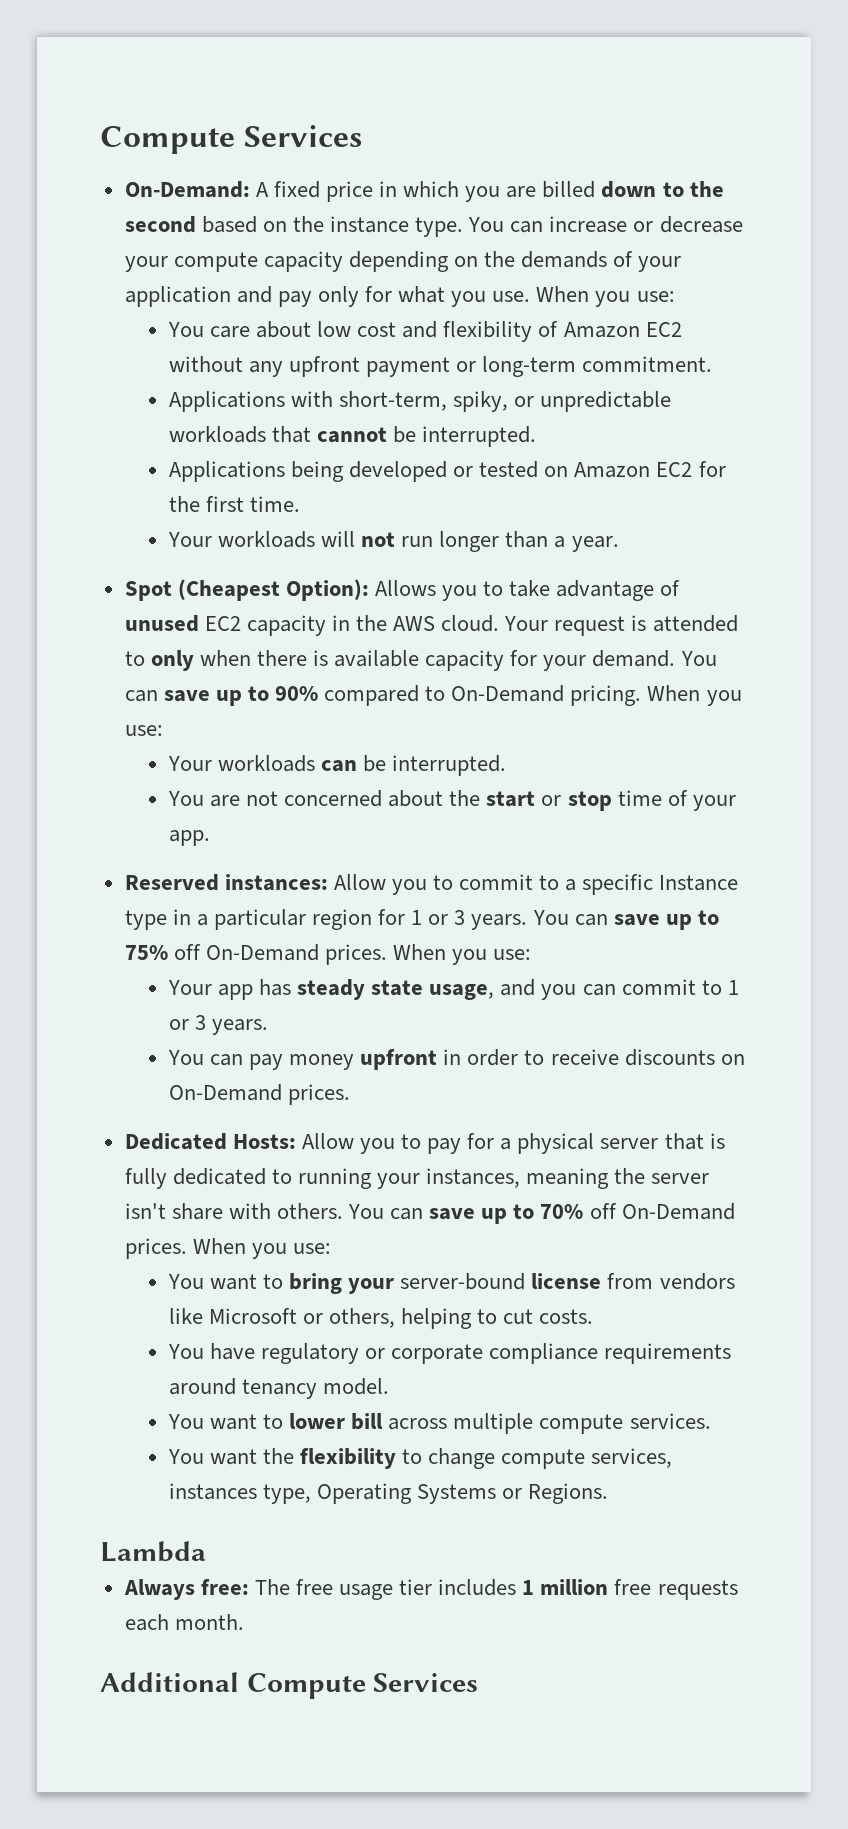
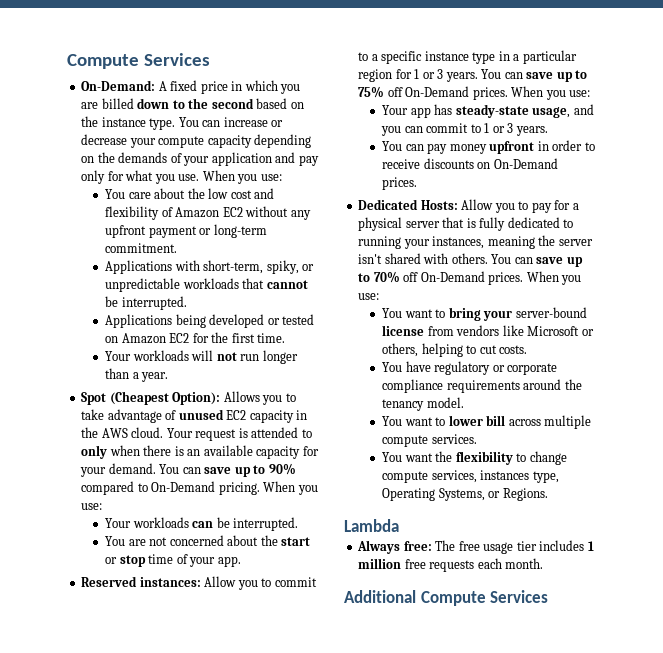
(312, 329) none -> [187,188,205,199] the
(329, 658) none -> [187,449,201,456] an
[659,875,739,891] Instance -> [424,51,469,61] instance
[297,979,424,1000] steady state -> [455,104,529,118] steady-state
[171,1203,223,1220] share -> [384,253,421,264] shared
(236, 1386) none -> [564,379,582,390] the
[417,1484,497,1504] Systems -> [438,488,485,501] Systems,

